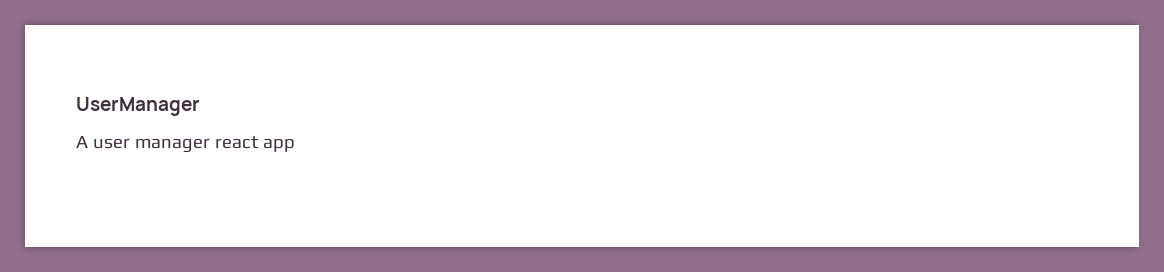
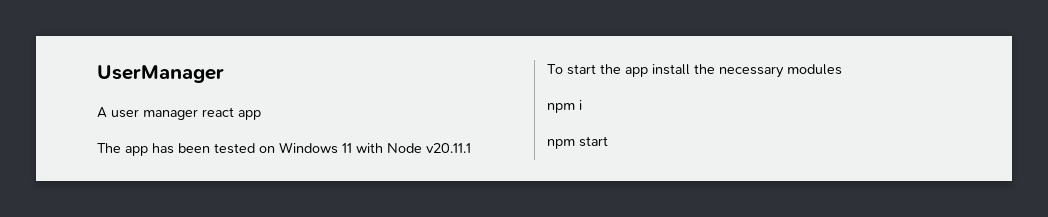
(295, 145) none -> [97,142,471,156] [547,64,842,78] [547,100,582,113] [547,136,608,149] // The app has been tested on Windows 11 with Node v20.11.1 // To start the app install the necessary modules // npm i // npm start

